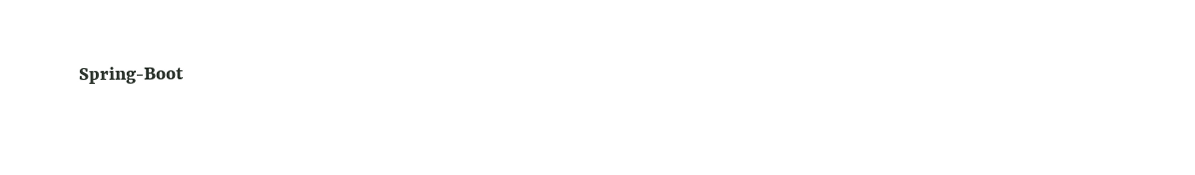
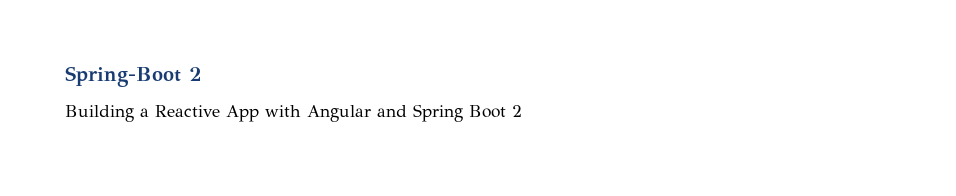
(184, 75) none -> [189,67,202,81] [65,104,522,122] 2 // Building a Reactive App with Angular and Spring Boot 2

